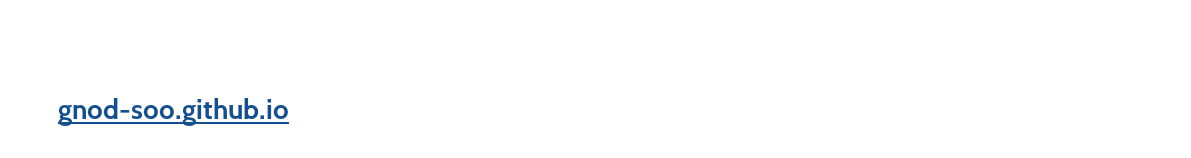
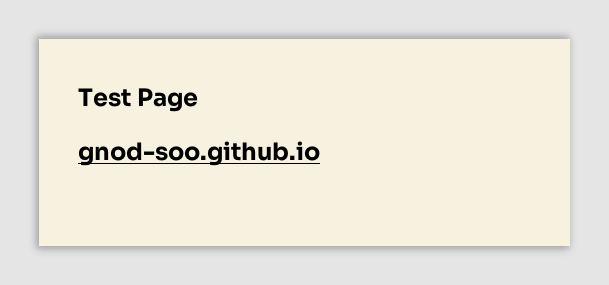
(58, 112) none -> [78,88,199,112] Test Page //

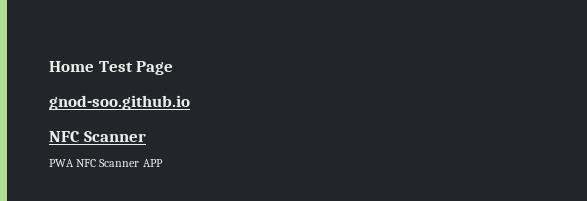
(78, 97) none -> [49,61,94,72] Home
(320, 153) none -> [49,131,146,142] [49,159,163,167] // NFC Scanner // PWA NFC Scanner APP

